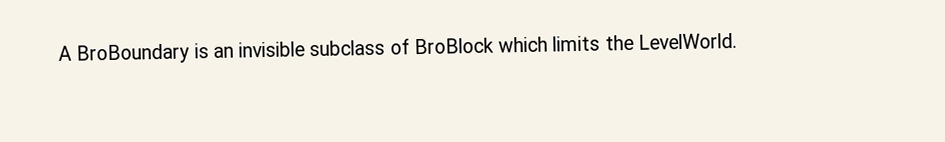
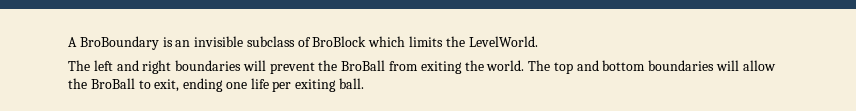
(737, 41) none -> [68,60,776,74] [68,78,365,92] // The left and right boundaries will prevent the BroBall from exiting the world. The top and bottom boundaries will allow the BroBall to exit, ending one life per exiting ball.

